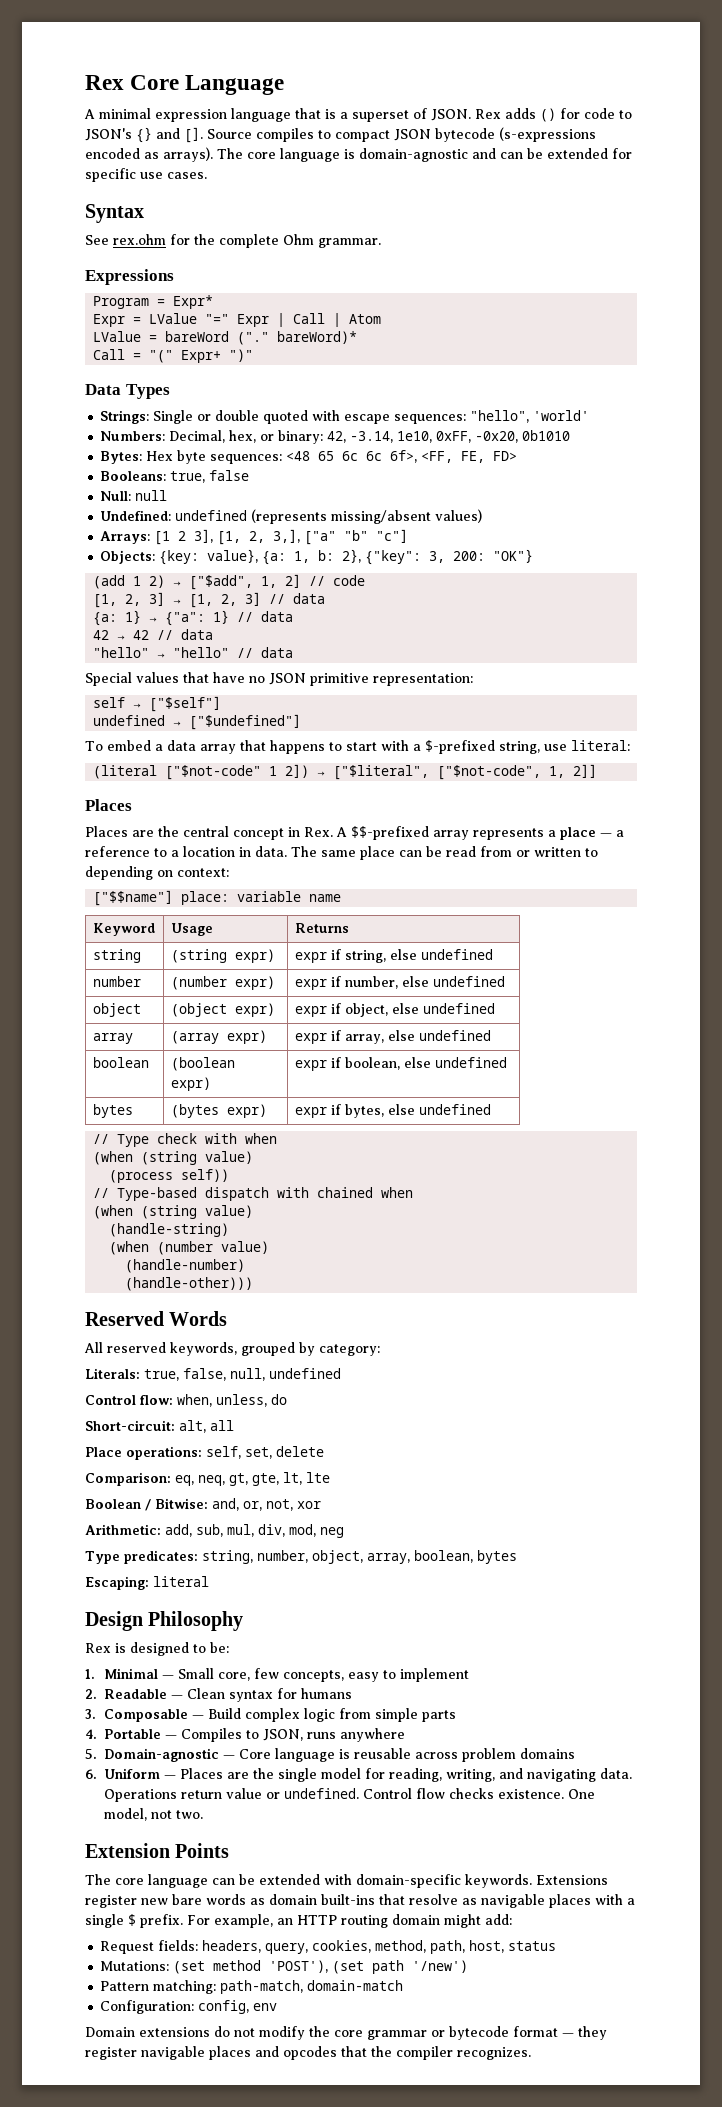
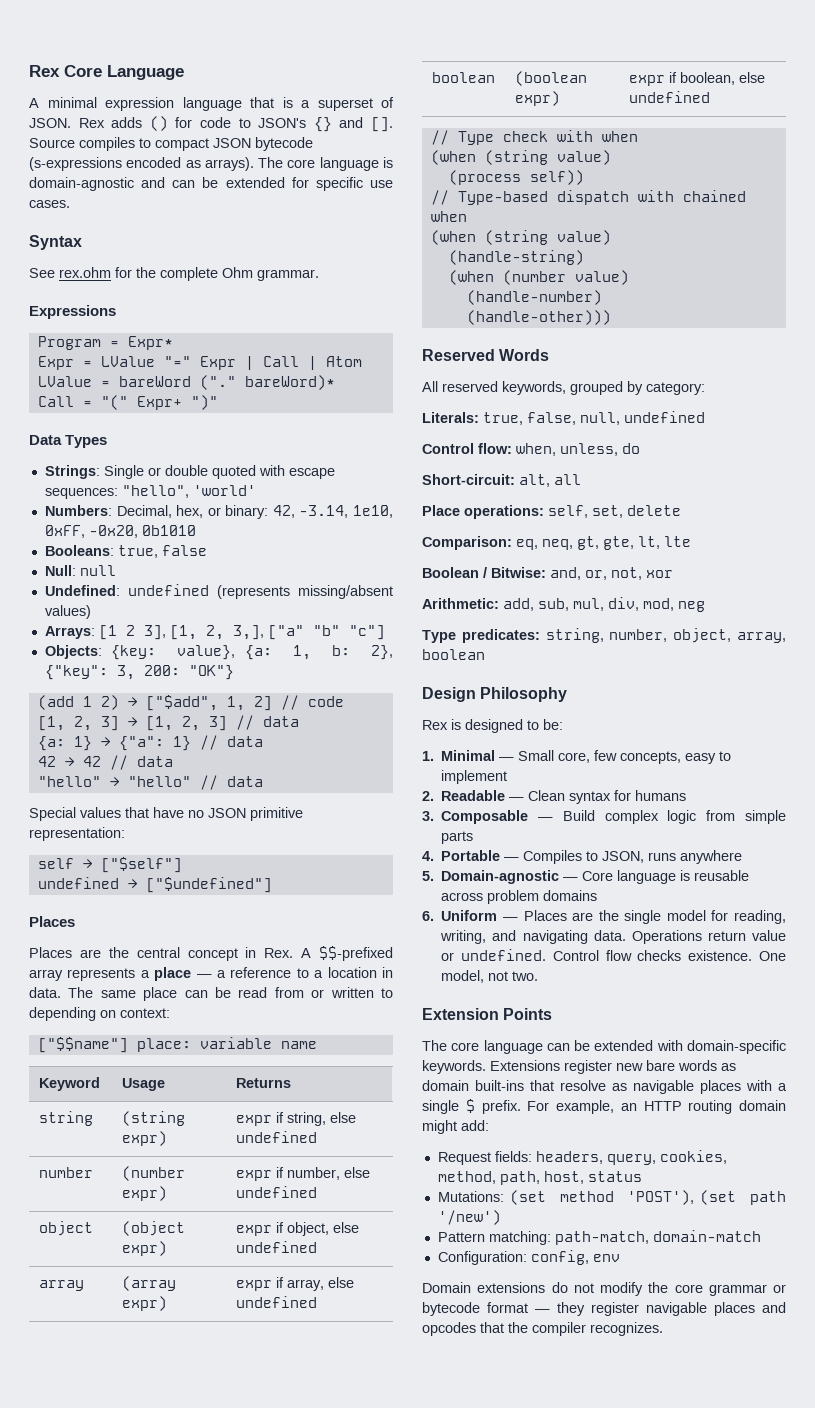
[100,450,518,464] // Bytes: Hex byte sequences: <48 65 6c 6c 6f>, <FF, FE, FD> -> (196, 530) none
[85,740,630,754] [93,764,598,780] // To embed a data array that happens to start with a $-prefixed string, use literal: // (literal ["$not-code" 1 2]) → ["$literal", ["$not-code", 1, 2]] -> (272, 885) none
[92,1104,133,1118] [170,1104,267,1118] [294,1104,491,1118] // bytes | (bytes expr) | expr if bytes, else undefined -> (710, 97) none
[414,1550,517,1564] [85,1576,209,1590] boolean, bytes // Escaping: literal -> [422,649,485,660] boolean

